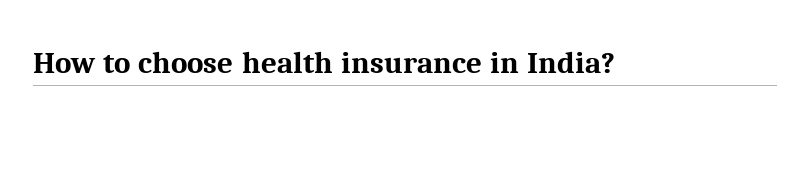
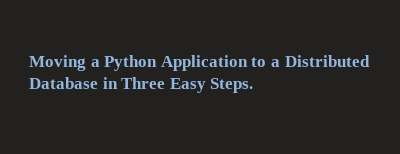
[33,51,616,73] How to choose health insurance in India? -> [29,55,370,71] [29,77,254,93] Moving a Python Application to a Distributed Database in Three Easy Steps.

